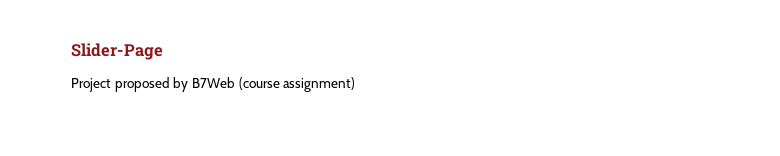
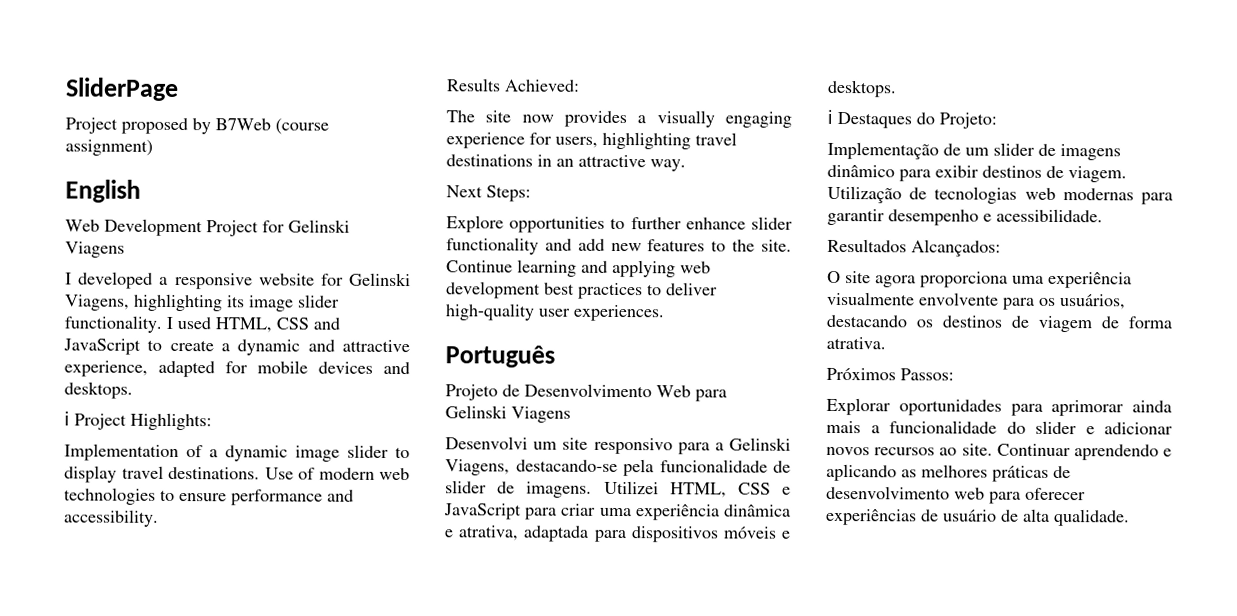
[71,43,163,60] Slider-Page -> [65,77,179,101] SliderPage
(356, 84) none -> [65,179,141,203] [65,218,350,237] [65,241,125,258] [65,271,411,290] [64,293,340,312] [64,315,340,333] [63,338,410,356] [64,360,410,378] [64,381,133,399] [64,411,212,431] [64,443,410,462] [64,465,410,483] [64,487,354,506] [64,509,159,527] [446,78,580,92] [446,110,792,128] [446,131,737,150] [446,154,686,172] [446,185,531,202] [446,215,793,233] [446,237,792,255] [446,259,711,278] [446,281,718,300] [445,303,665,322] [445,345,555,368] [445,383,727,402] [445,405,571,423] [445,436,791,455] [445,459,791,477] [445,480,791,498] [444,503,791,521] [444,525,790,543] [827,79,897,98] [827,109,997,129] [827,141,1121,161] [827,164,1127,183] [827,185,1173,205] [827,208,1103,226] [827,238,1001,257] [827,270,1132,289] [827,291,1126,310] [826,314,1172,333] [826,336,886,350] [826,367,954,381] [826,397,1172,417] [826,420,1173,435] [826,443,1172,461] [826,463,1071,482] [826,485,1086,504] [826,508,1130,527] // English // Web Development Project for Gelinski Viagens // I developed a responsive website for Gelinski Viagens, highlighting its image slider functionality. I used HTML, CSS and JavaScript to create a dynamic and attractive experience, adapted for mobile devices and desktops. // ℹ Project Highlights: // Implementation of a dynamic image slider to display travel destinations. Use of modern web technologies to ensure performance and accessibility. // Results Achieved: // The site now provides a visually engaging experience for users, highlighting travel destinations in an attractive way. // Next Steps: // Explore opportunities to further enhance slider functionality and add new features to the site. Continue learning and applying web development best practices to deliver high-quality user experiences. // Português // Projeto de Desenvolvimento Web para Gelinski Viagens // Desenvolvi um site responsivo para a Gelinski Viagens, destacando-se pela funcionalidade de slider de imagens. Utilizei HTML, CSS e JavaScript para criar uma experiência dinâmica e atrativa, adaptada para dispositivos móveis e desktops. // ℹ Destaques do Projeto: // Implementação de um slider de imagens dinâmico para exibir destinos de viagem. Utilização de tecnologias web modernas para garantir desempenho e acessibilidade. // Resultados Alcançados: // O site agora proporciona uma experiência visualmente envolvente para os usuários, destacando os destinos de viagem de forma atrativa. // Próximos Passos: // Explorar oportunidades para aprimorar ainda mais a funcionalidade do slider e adicionar novos recursos ao site. Continuar aprendendo e aplicando as melhores práticas de desenvolvimento web para oferecer experiências de usuário de alta qualidade.

